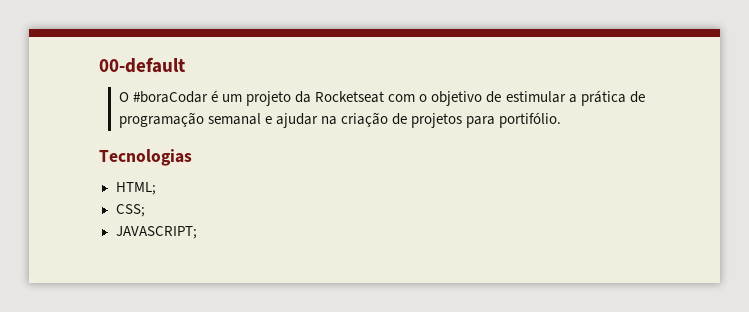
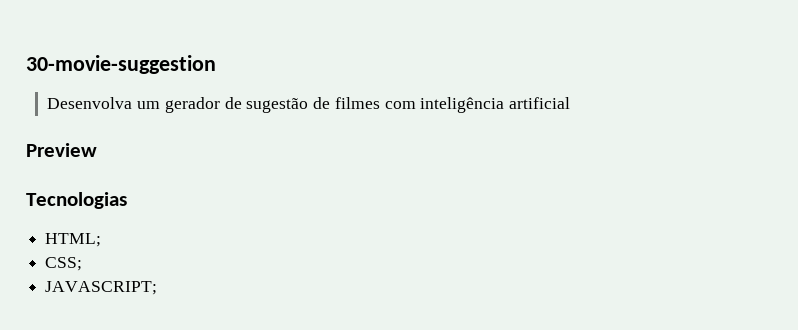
[99,57,185,73] [118,90,645,106] [118,112,562,128] 00-default // O #boraCodar é um projeto da Rocketseat com o objetivo de estimular a prática de programação semanal e ajudar na criação de projetos para portifólio. -> [26,55,216,74] [47,97,570,113] [26,143,97,157] 30-movie-suggestion // Desenvolva um gerador de sugestão de filmes com inteligência artificial // Preview

